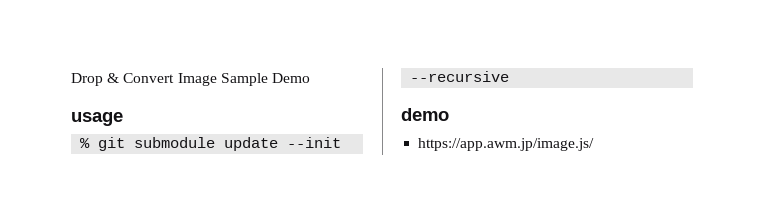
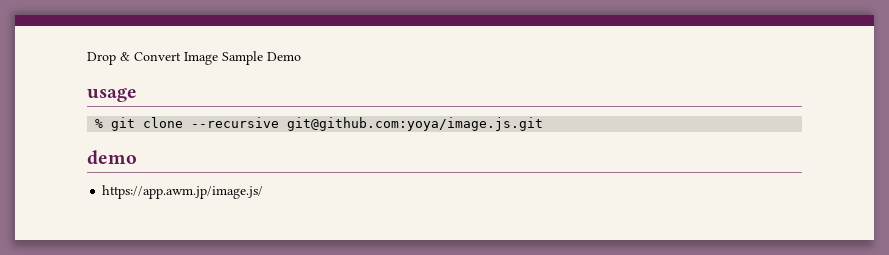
[134,137,342,151] submodule update --init -> [143,117,184,128] clone
(510, 76) none -> [287,117,544,131] git@github.com:yoya/image.js.git

